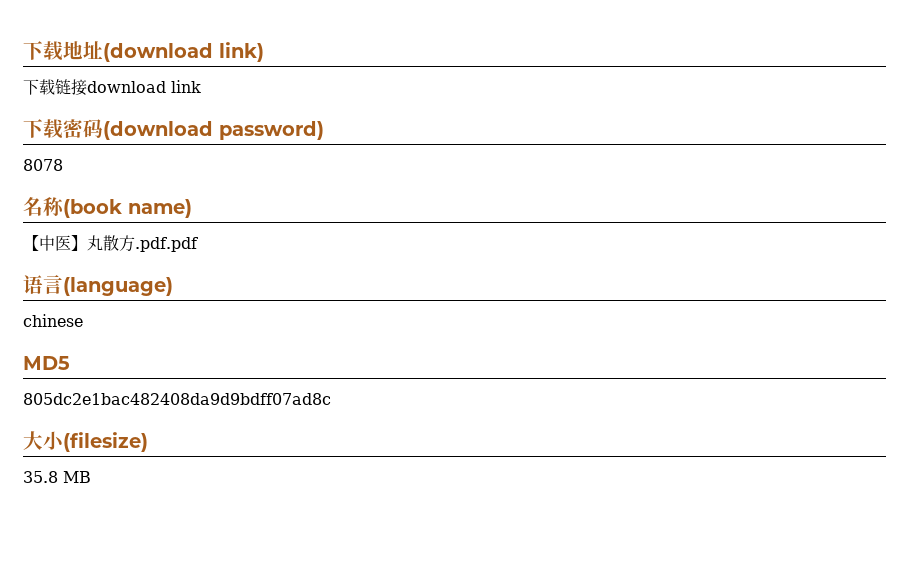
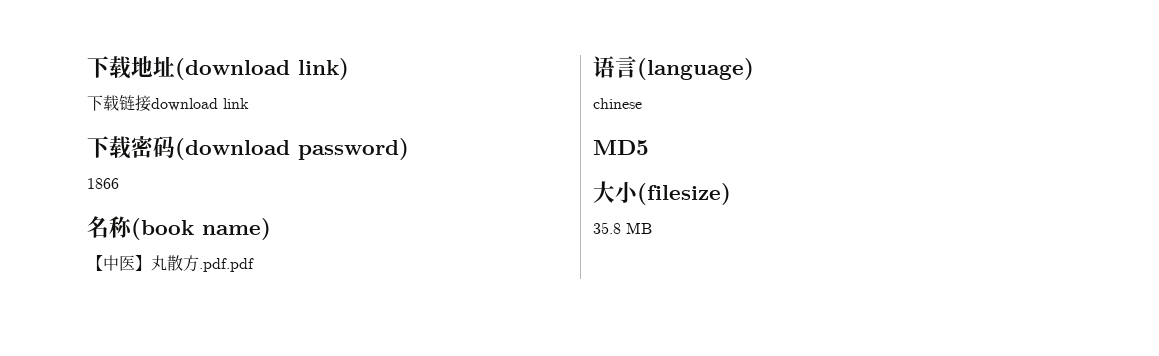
[23,159,63,171] 8078 -> [87,178,119,189] 1866
[23,393,331,405] // 805dc2e1bac482408da9d9bdff07ad8c -> (649, 147) none

